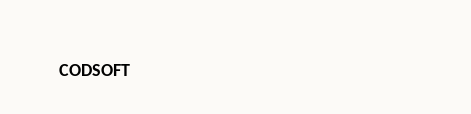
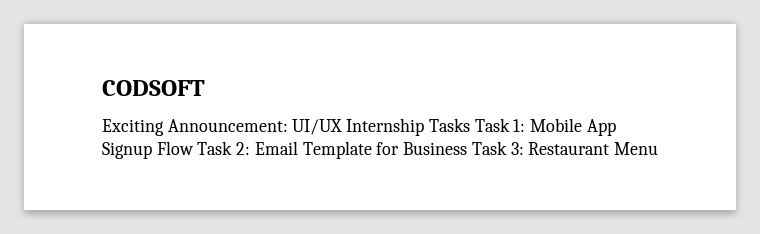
(130, 70) none -> [102,118,616,136] [102,141,658,159] // Exciting Announcement: UI/UX Internship Tasks Task 1: Mobile App Signup Flow Task 2: Email Template for Business Task 3: Restaurant Menu

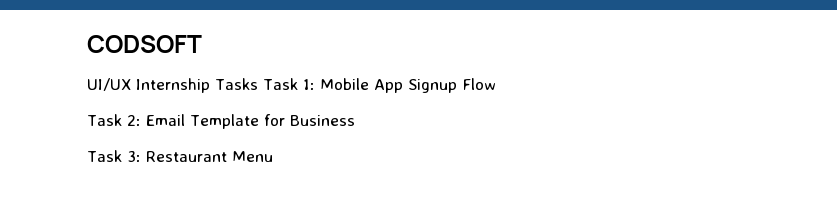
[102,119,288,136] Exciting Announcement: -> (202, 44) none
(194, 148) none -> (496, 84) //
(468, 148) none -> (355, 120) //

